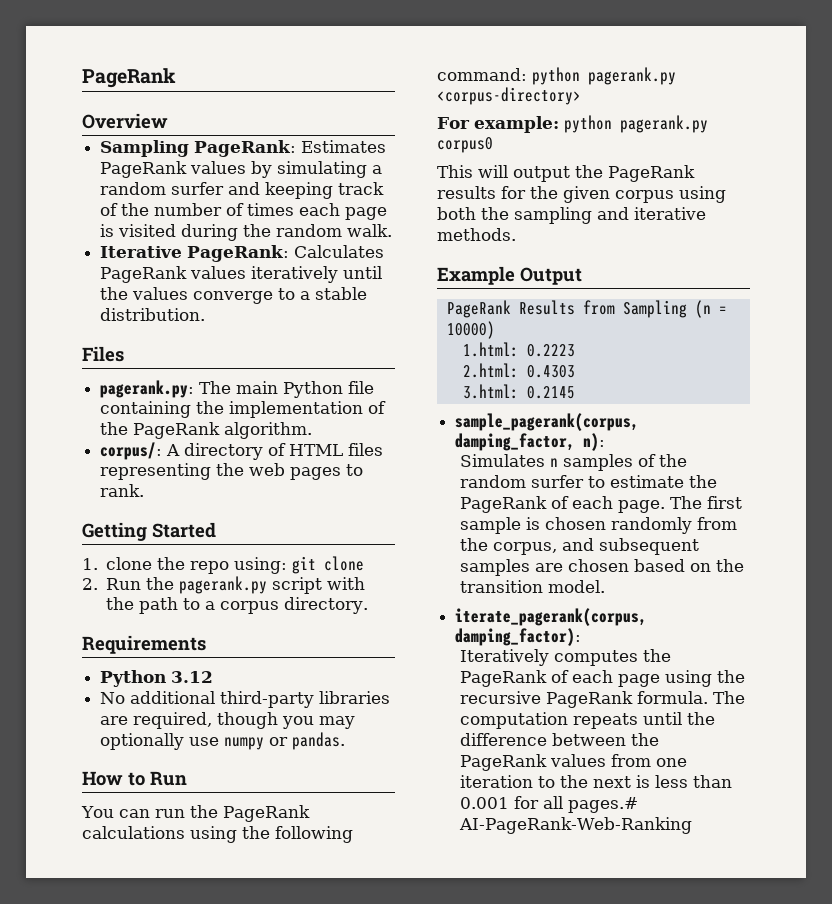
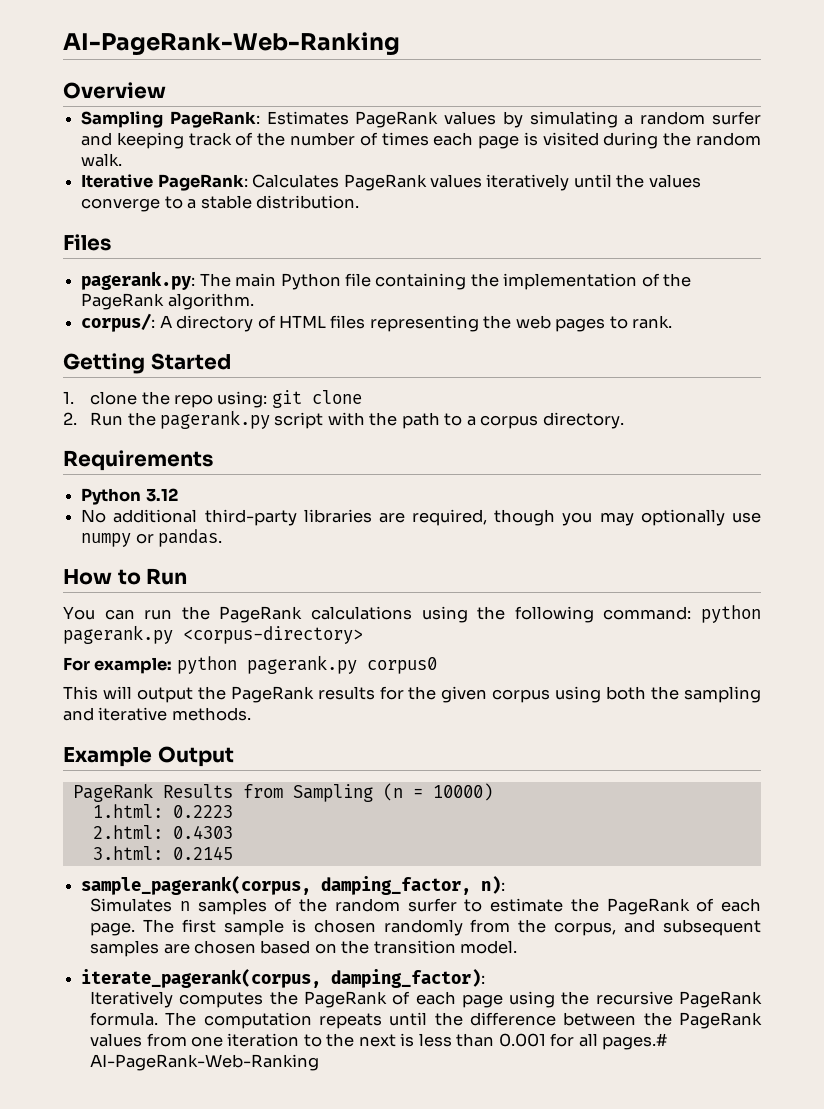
[82,68,176,88] PageRank -> [63,32,400,56] AI-PageRank-Web-Ranking

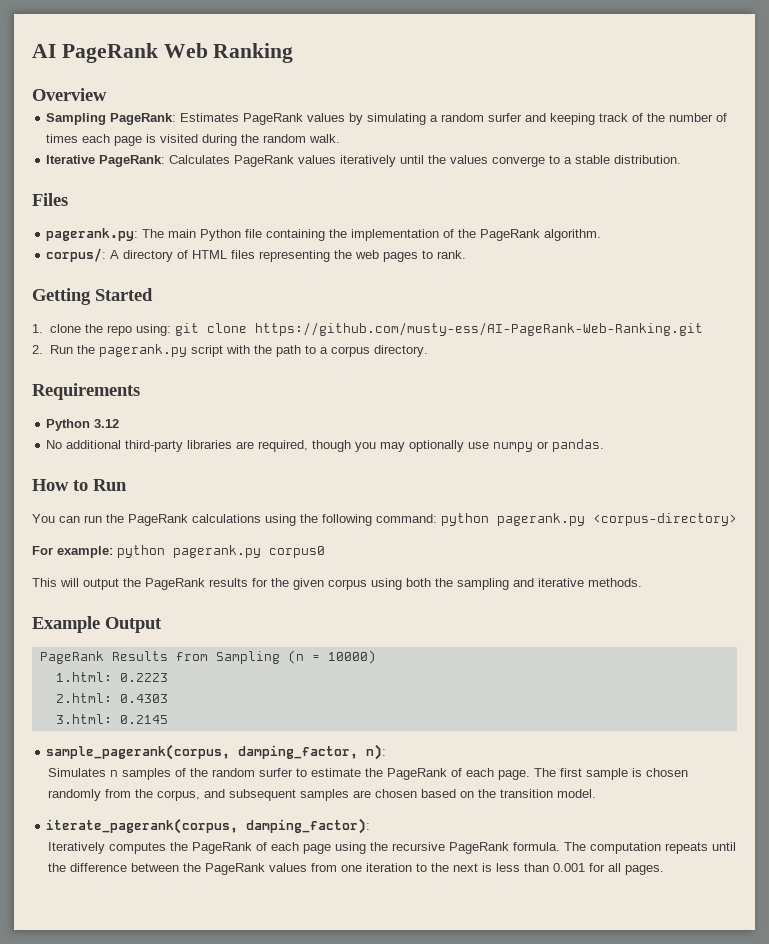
[63,32,400,56] AI-PageRank-Web-Ranking -> [32,43,294,63] AI PageRank Web Ranking
(362, 397) none -> [254,322,703,336] https://github.com/musty-ess/AI-PageRank-Web-Ranking.git
[602,1033,668,1050] [90,1054,320,1071] pages.# AI-PageRank-Web-Ranking -> [625,865,665,875] pages.

